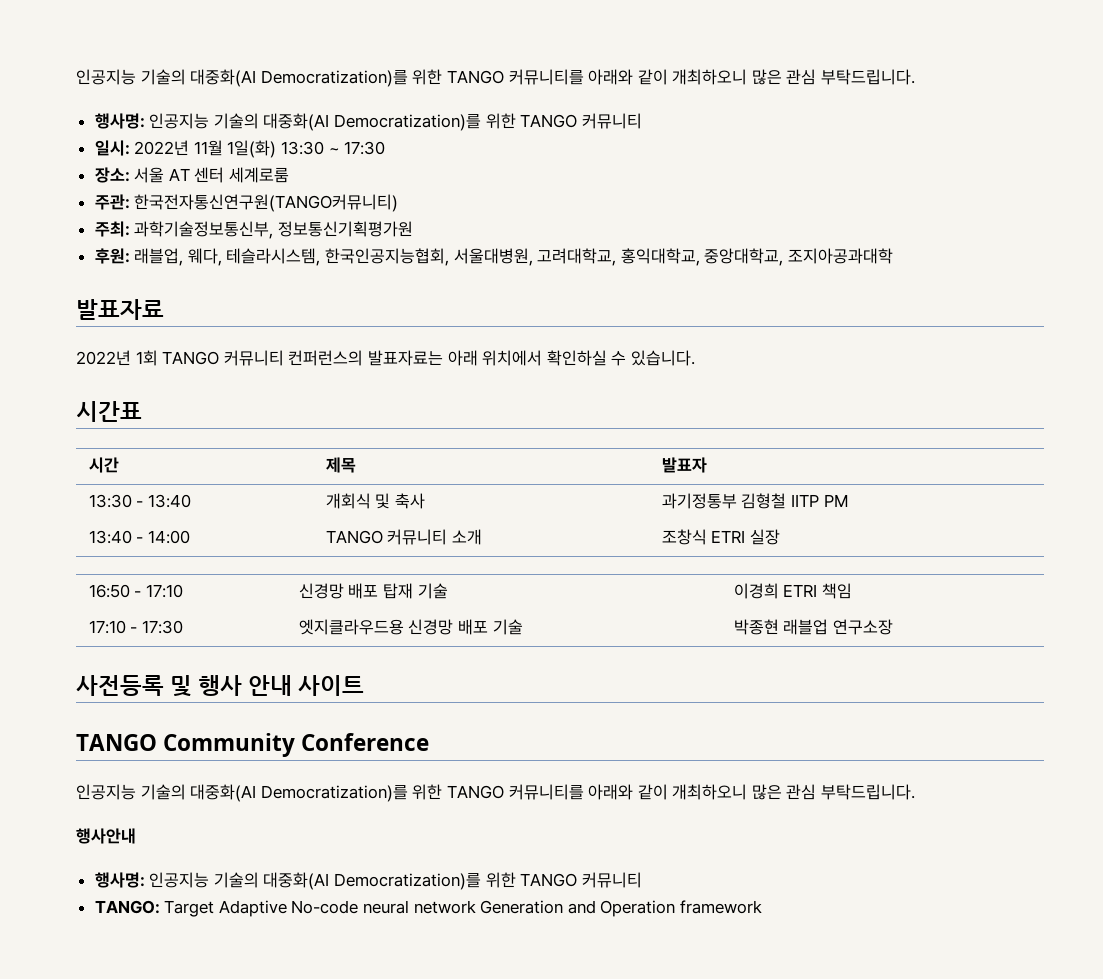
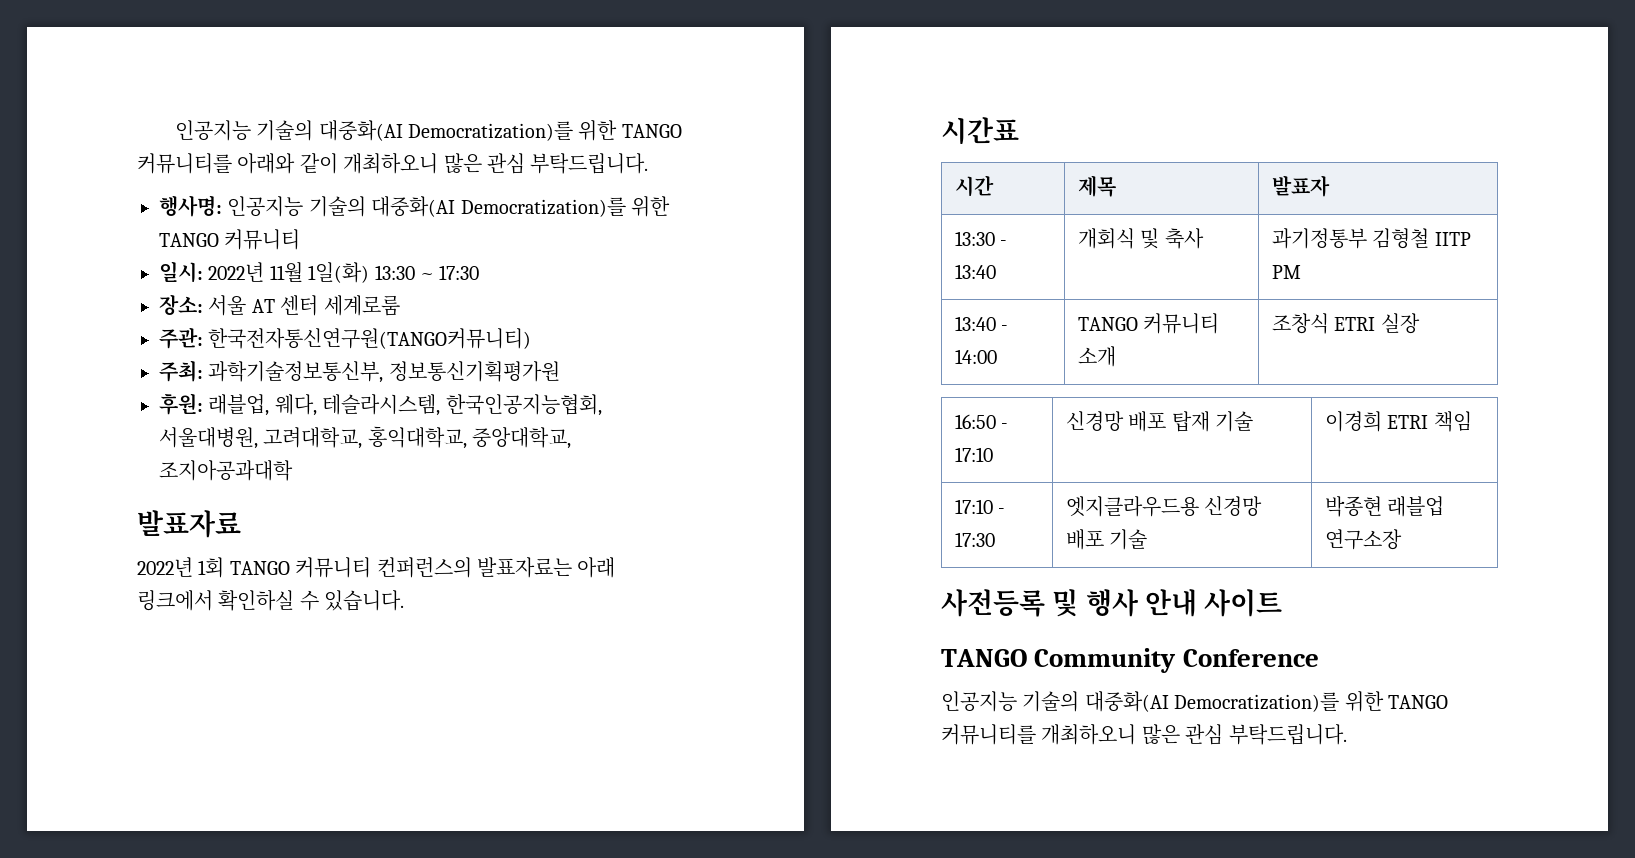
[482,350,543,366] 위치에서 -> [137,590,213,611] 링크에서
[588,784,916,800] [76,828,136,844] [94,872,642,890] [94,900,763,917] 아래와 같이 개최하오니 많은 관심 부탁드립니다. // 행사안내 // 행사명: 인공지능 기술의 대중화(AI Democratization)를 위한 TANGO 커뮤니티 // TANGO: Target Adaptive No-code neural network Generation and Operation framework -> [1041,724,1347,745] 개최하오니 많은 관심 부탁드립니다.

